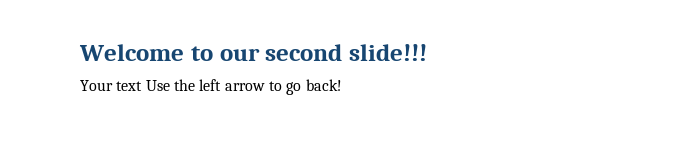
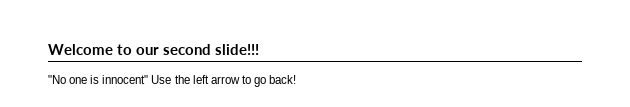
[80,80,143,91] Your text -> [48,75,149,84] "No one is innocent"

